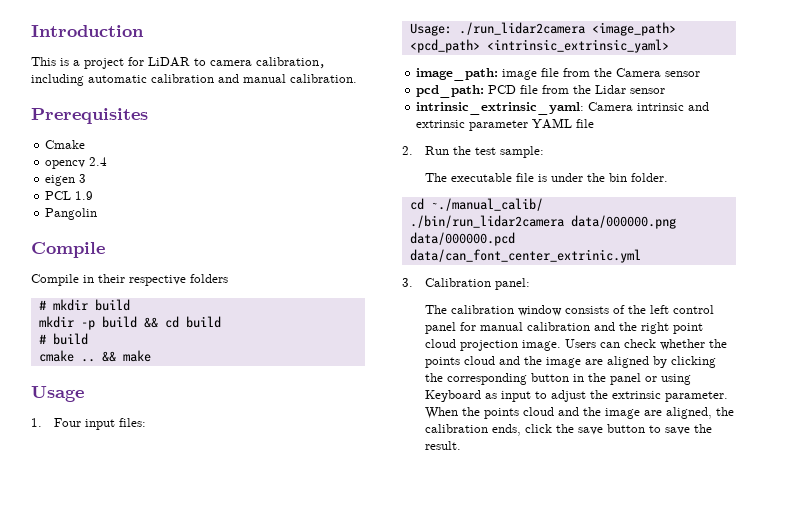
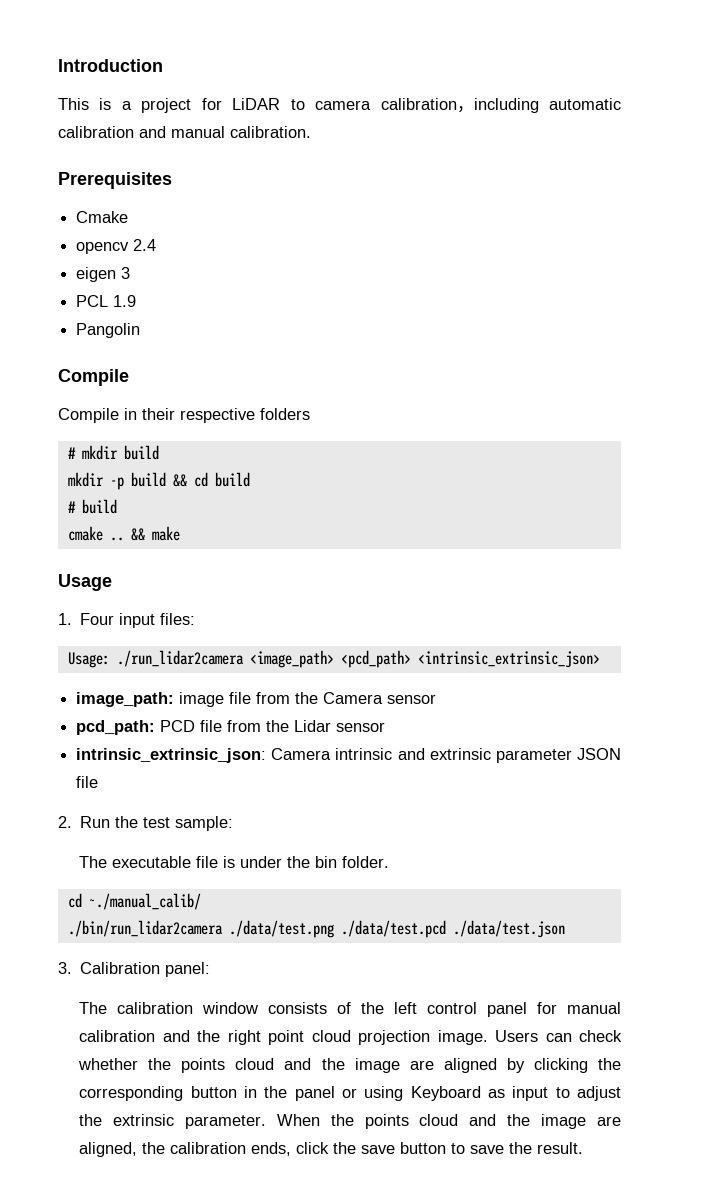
[486,39,669,53] <intrinsic_extrinsic_yaml> -> [417,651,600,668] <intrinsic_extrinsic_json>
[416,102,585,115] intrinsic_extrinsic_yaml: -> [76,748,267,763] intrinsic_extrinsic_json:
[532,118,573,129] YAML -> [577,748,621,760] JSON
[570,215,676,229] [409,232,515,246] [409,249,641,263] data/000000.png data/000000.pcd data/can_font_center_extrinic.yml -> [228,920,565,938] ./data/test.png ./data/test.pcd ./data/test.json

